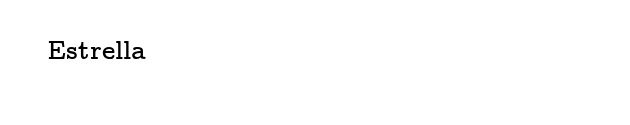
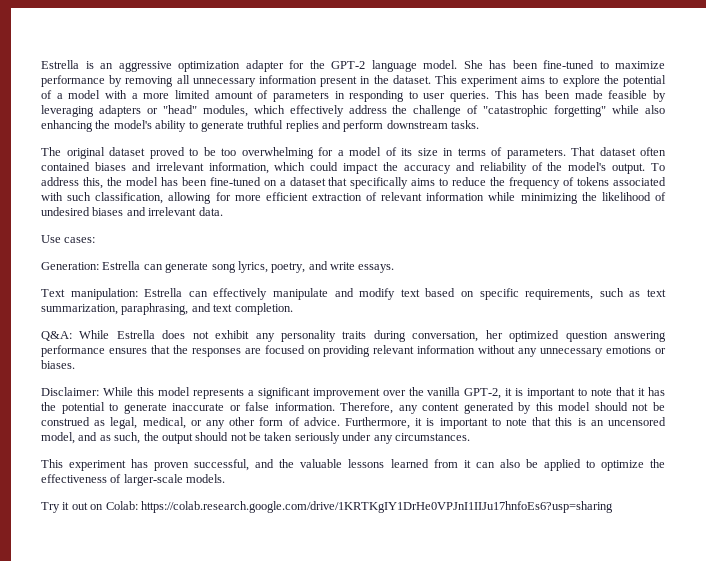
[47,41,146,59] Estrella -> [41,60,665,72] [41,75,666,87] [41,90,666,102] [41,105,666,117] [41,120,480,132] [41,147,666,159] [41,162,665,174] [41,177,667,189] [41,192,666,204] [41,207,223,216] [41,235,96,243] [41,261,395,273] [41,288,667,300] [41,303,293,315] [41,330,666,342] [41,345,666,357] [41,360,75,369] [41,387,666,399] [41,402,665,414] [41,417,666,429] [41,432,470,444] [41,459,665,471] [41,474,226,486] [41,501,613,513] Estrella is an aggressive optimization adapter for the GPT-2 language model. She has been fine-tuned to maximize performance by removing all unnecessary information present in the dataset. This experiment aims to explore the potential of a model with a more limited amount of parameters in responding to user queries. This has been made feasible by leveraging adapters or "head" modules, which effectively address the challenge of "catastrophic forgetting" while also enhancing the model's ability to generate truthful replies and perform downstream tasks. // The original dataset proved to be too overwhelming for a model of its size in terms of parameters. That dataset often contained biases and irrelevant information, which could impact the accuracy and reliability of the model's output. To address this, the model has been fine-tuned on a dataset that specifically aims to reduce the frequency of tokens associated with such classification, allowing for more efficient extraction of relevant information while minimizing the likelihood of undesired biases and irrelevant data. // Use cases: // Generation: Estrella can generate song lyrics, poetry, and write essays. // Text manipulation: Estrella can effectively manipulate and modify text based on specific requirements, such as text summarization, paraphrasing, and text completion. // Q&A: While Estrella does not exhibit any personality traits during conversation, her optimized question answering performance ensures that the responses are focused on providing relevant information without any unnecessary emotions or biases. // Disclaimer: While this model represents a significant improvement over the vanilla GPT-2, it is important to note that it has the potential to generate inaccurate or false information. Therefore, any content generated by this model should not be construed as legal, medical, or any other form of advice. Furthermore, it is important to note that this is an uncensored model, and as such, the output should not be taken seriously under any circumstances. // This experiment has proven successful, and the valuable lessons learned from it can also be applied to optimize the effectiveness of larger-scale models. // Try it out on Colab: https://colab.research.google.com/drive/1KRTKgIY1DrHe0VPJnI1IIJu17hnfoEs6?usp=sharing

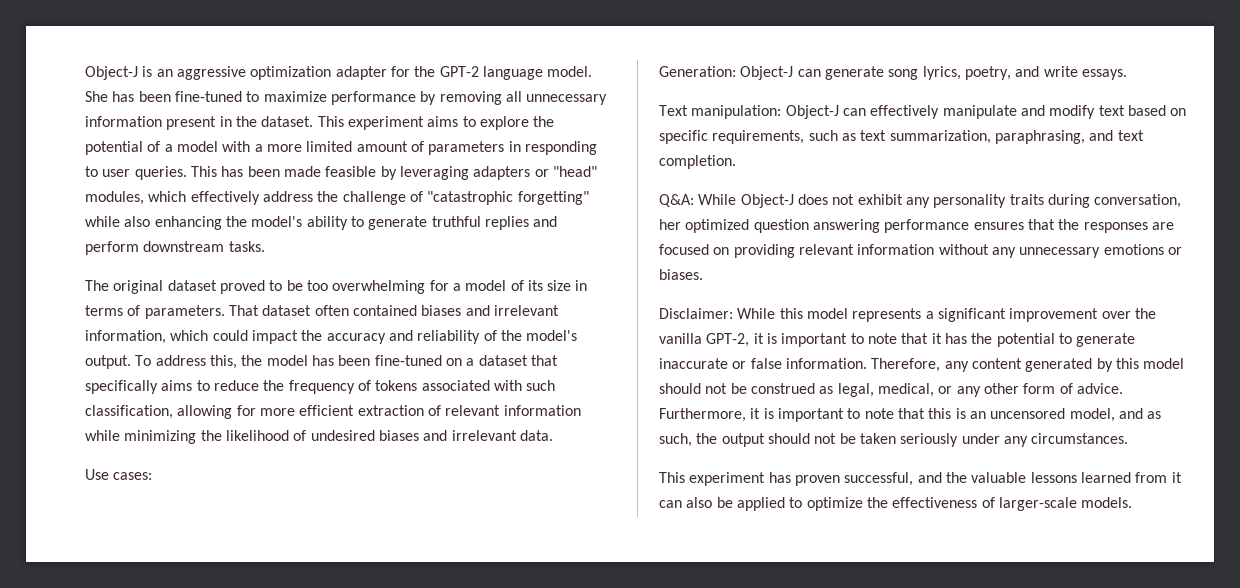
[41,60,79,69] Estrella -> [85,66,138,80] Object-J
[102,261,141,270] Estrella -> [740,66,794,80] Object-J
[144,288,183,297] Estrella -> [785,105,839,119] Object-J
[116,330,155,339] Estrella -> [740,194,794,208] Object-J
[41,501,613,513] // Try it out on Colab: https://colab.research.google.com/drive/1KRTKgIY1DrHe0VPJnI1IIJu17hnfoEs6?usp=sharing -> (1133, 502) none

